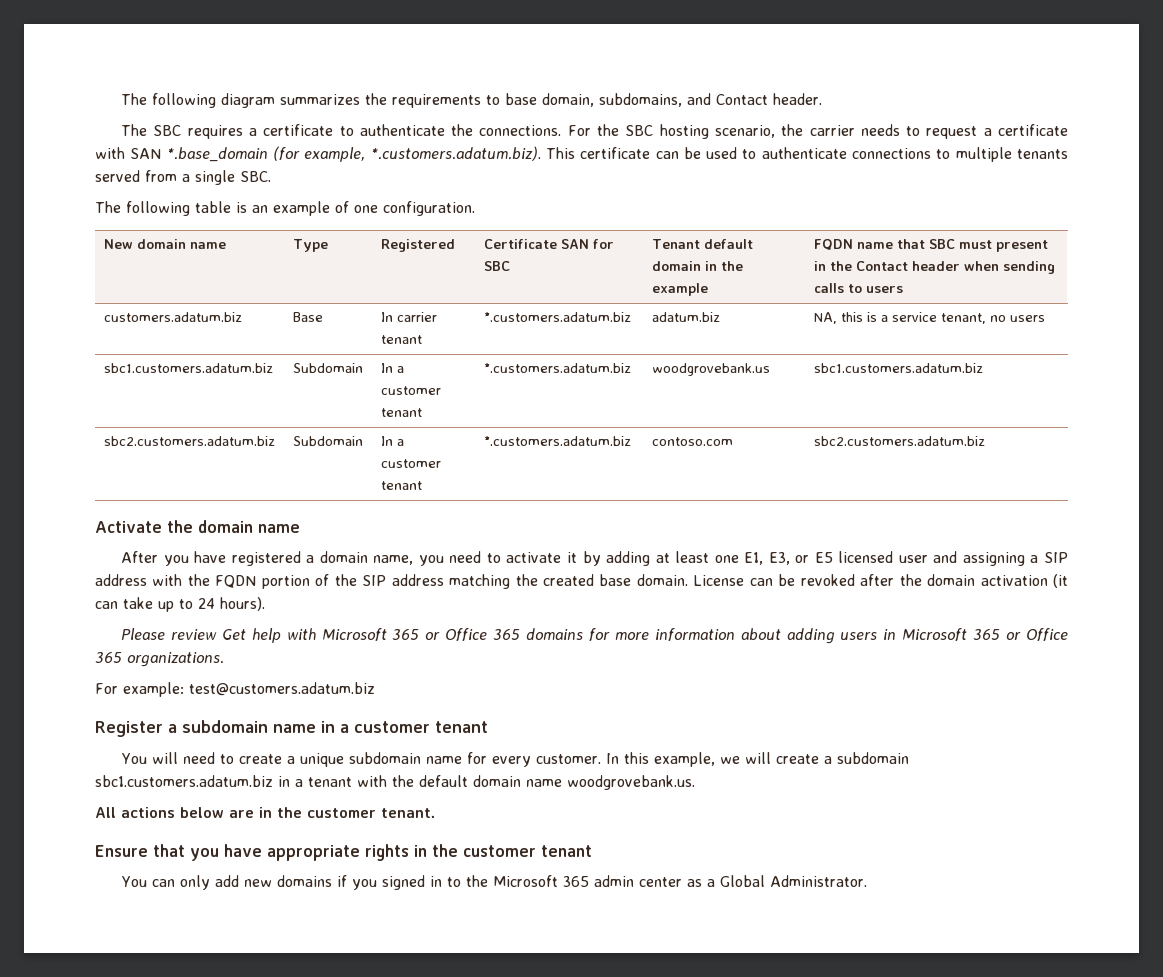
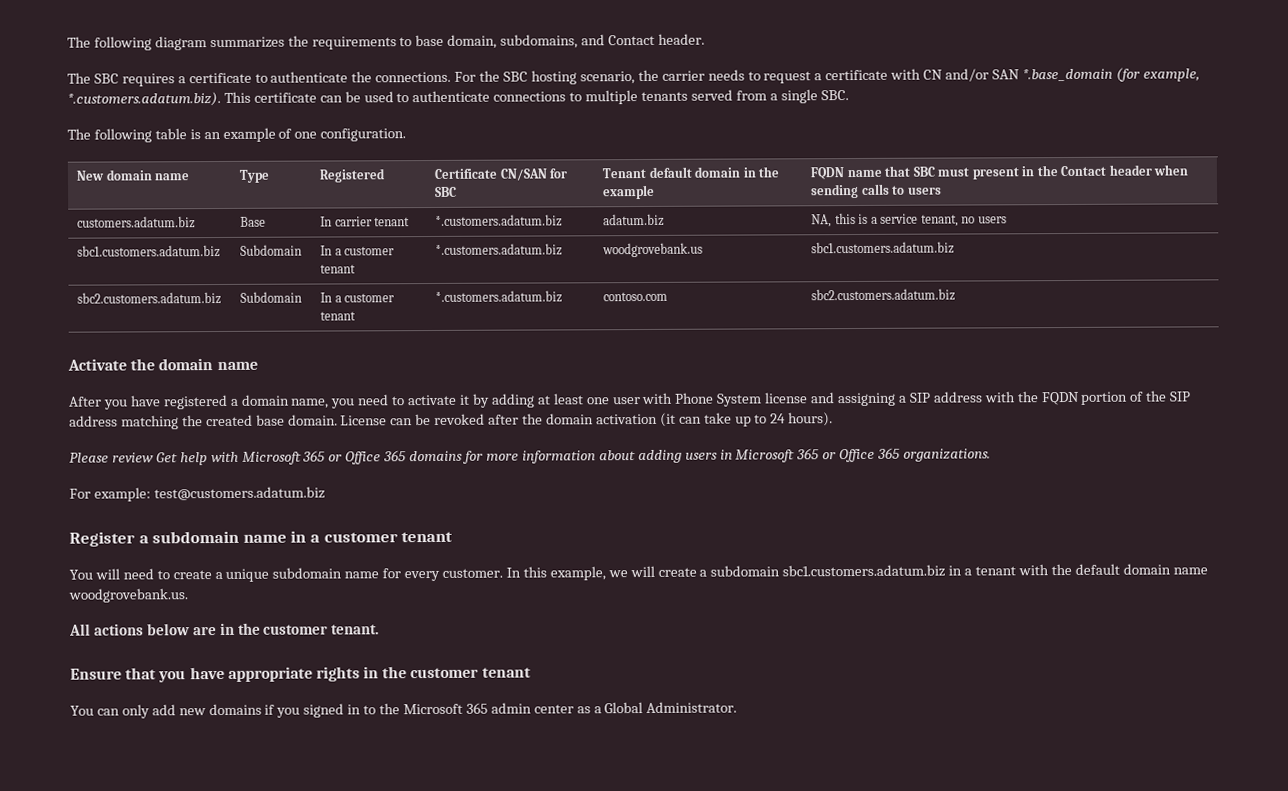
(125, 153) none -> [923,68,990,82] CN and/or
[560,239,589,249] SAN -> [499,168,547,181] CN/SAN
[744,551,928,565] E1, E3, or E5 licensed user -> [612,392,809,407] user with Phone System license

